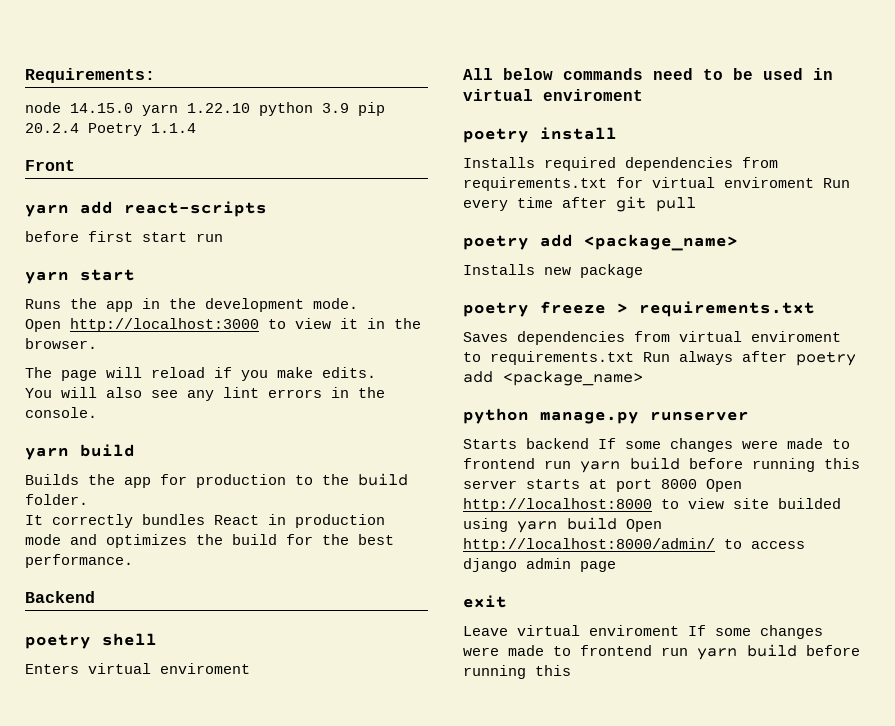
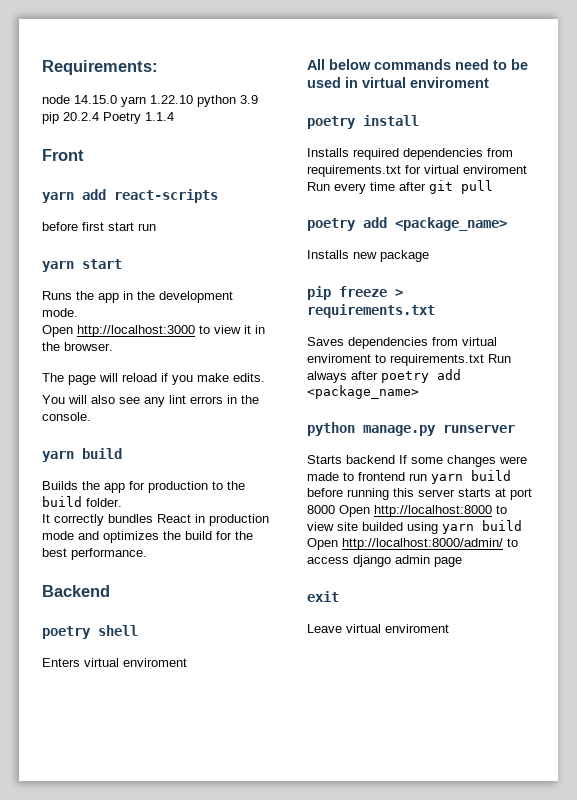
[463,302,529,317] poetry -> [307,286,331,300] pip
[688,625,823,639] [463,644,860,660] [463,665,571,679] If some changes were made to frontend run yarn build before running this -> (449, 628) none

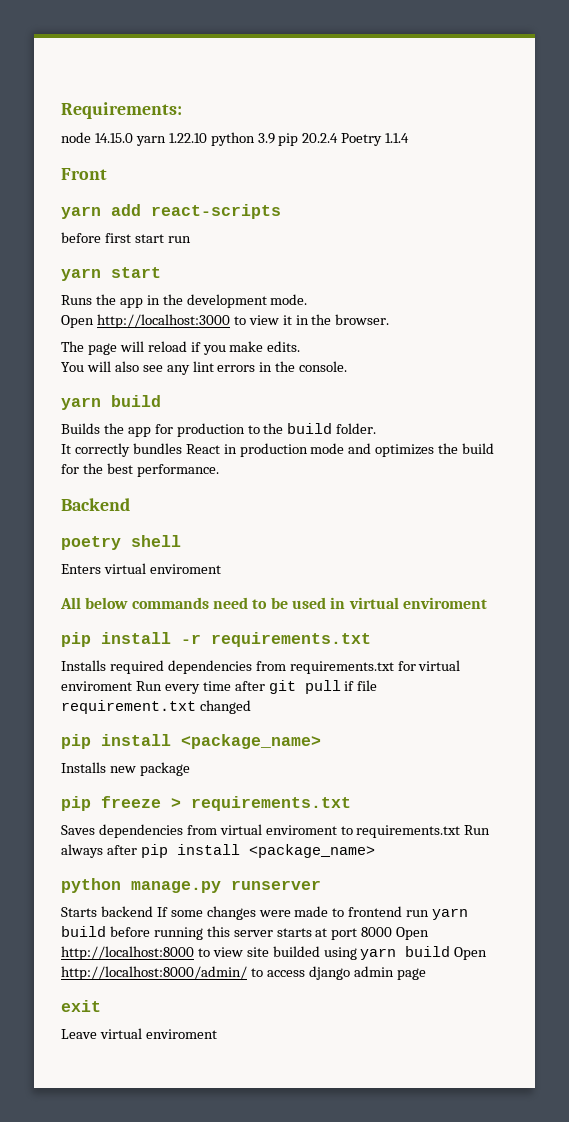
[307,115,419,129] poetry install -> [61,632,371,647] pip install -r requirements.txt
[307,217,387,231] // poetry add -> [344,680,378,691] [61,700,251,714] [61,734,171,749] if file requirement.txt changed // pip install
[381,369,461,383] poetry add -> [140,844,240,858] pip install

